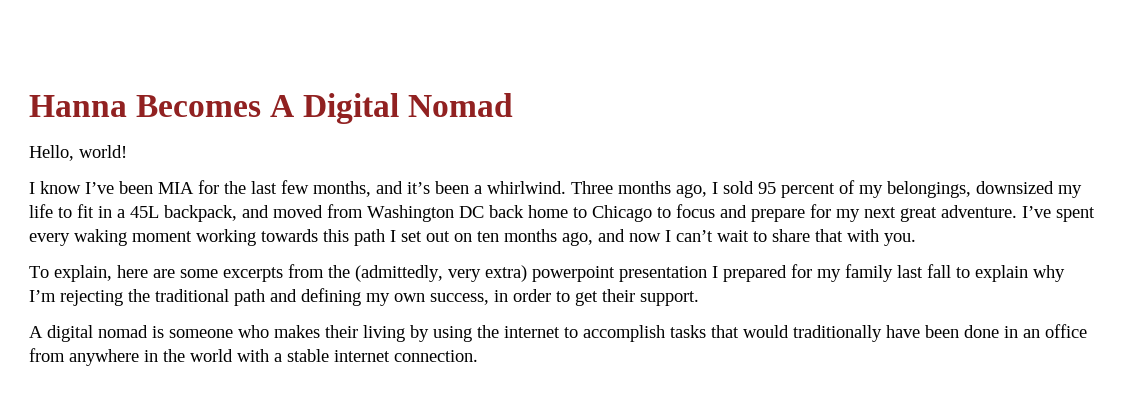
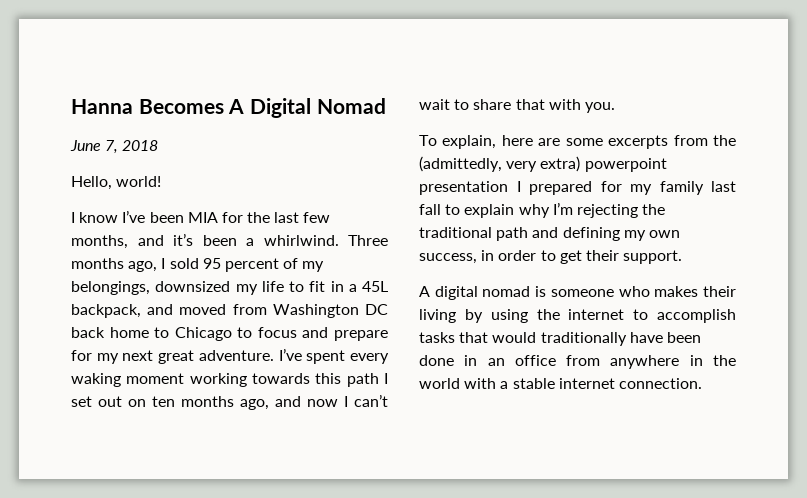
(514, 105) none -> [70,140,159,154] // June 7, 2018

